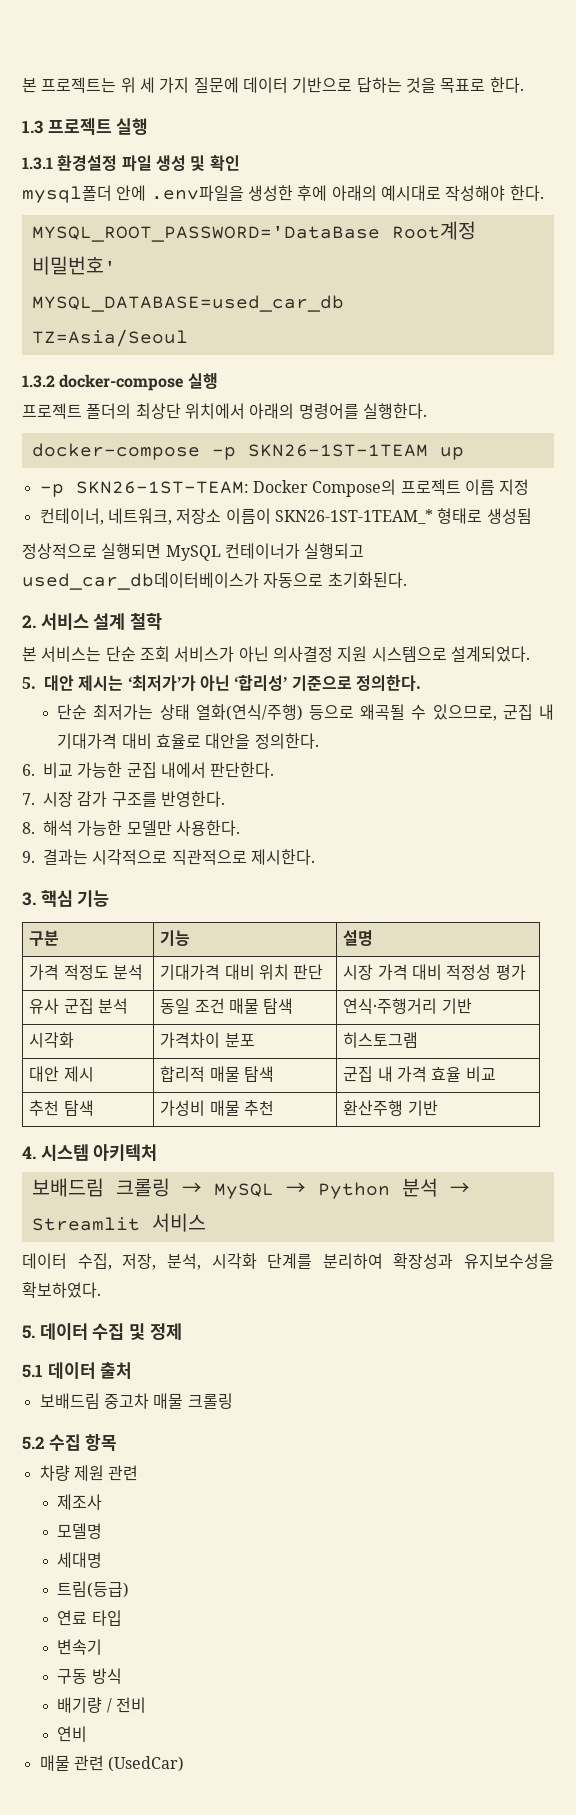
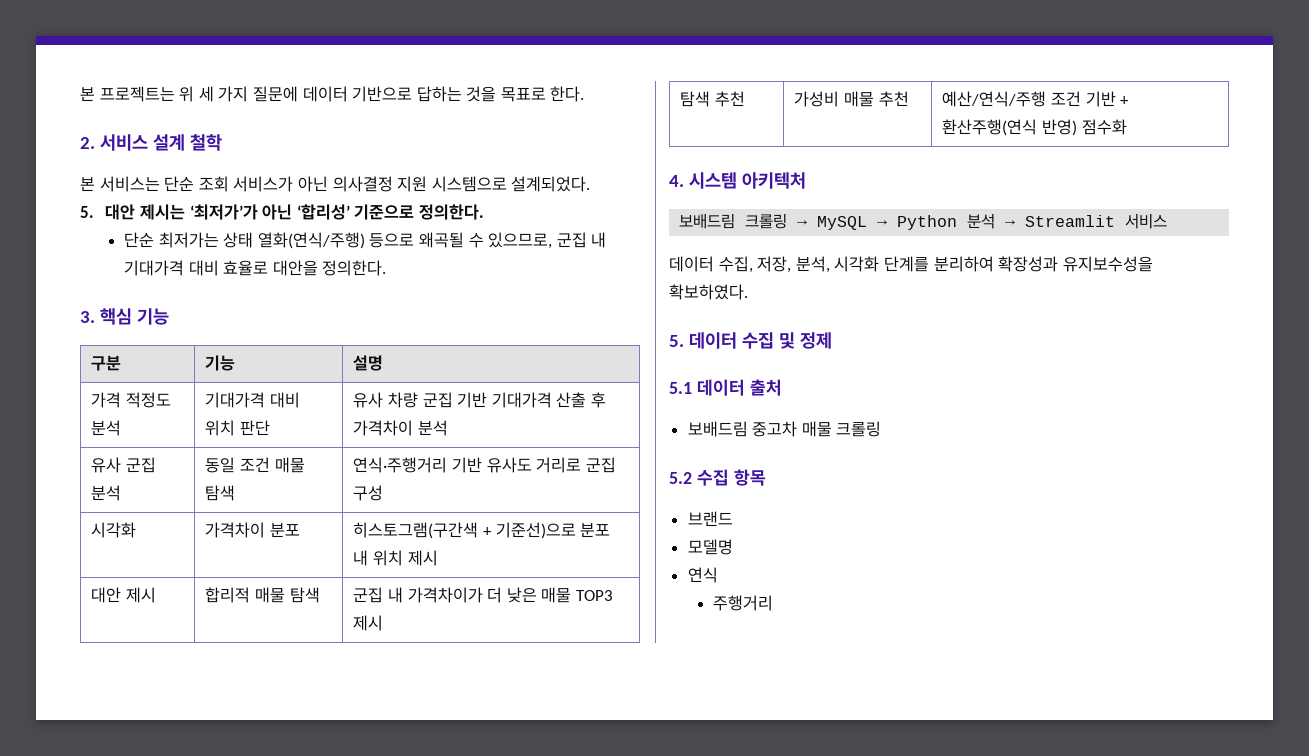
[22,118,149,135] [22,155,240,171] [22,185,544,203] [31,221,476,242] [31,256,116,275] [31,295,344,312] [31,329,188,347] [22,372,218,391] [22,403,427,419] [31,443,464,460] [39,479,530,497] [39,508,532,525] [22,543,365,561] [22,572,407,590] // 1.3 프로젝트 실행 // 1.3.1 환경설정 파일 생성 및 확인 // mysql폴더 안에 .env파일을 생성한 후에 아래의 예시대로 작성해야 한다. // MYSQL_ROOT_PASSWORD='DataBase Root계정 비밀번호' // MYSQL_DATABASE=used_car_db // TZ=Asia/Seoul // 1.3.2 docker-compose 실행 // 프로젝트 폴더의 최상단 위치에서 아래의 명령어를 실행한다. // docker-compose -p SKN26-1ST-1TEAM up // -p SKN26-1ST-TEAM: Docker Compose의 프로젝트 이름 지정 // 컨테이너, 네트워크, 저장소 이름이 SKN26-1ST-1TEAM_* 형태로 생성됨 // 정상적으로 실행되면 MySQL 컨테이너가 실행되고 used_car_db데이터베이스가 자동으로 초기화된다. -> (585, 94) none
[22,762,275,778] [22,791,225,807] [22,820,240,836] [22,849,315,865] // 6. 비교 가능한 군집 내에서 판단한다. // 7. 시장 감가 구조를 반영한다. // 8. 해석 가능한 모델만 사용한다. // 9. 결과는 시각적으로 직관적으로 제시한다. -> (387, 268) none
[343,964,526,980] 시장 가격 대비 적정성 평가 -> [353,392,606,408] [353,420,448,436] 유사 차량 군집 기반 기대가격 산출 후 가격차이 분석
(472, 1006) none -> [486,457,616,473] [353,485,384,501] 유사도 거리로 군집 구성
[343,1032,419,1048] 히스토그램 -> [353,522,611,539] [353,550,438,566] 히스토그램(구간색 + 기준선)으로 분포 내 위치 제시
[397,1066,496,1082] [29,1100,94,1116] 가격 효율 비교 // 추천 탐색 -> [407,587,613,603] [353,615,384,631] [680,91,745,107] 가격차이가 더 낮은 매물 TOP3 제시 // 탐색 추천
[343,1100,438,1116] 환산주행 기반 -> [942,91,1130,107] [942,119,1127,136] 예산/연식/주행 조건 기반 + 환산주행(연식 반영) 점수화
[39,1465,139,1481] [57,1494,103,1510] [57,1523,103,1539] [57,1552,103,1568] [57,1581,130,1598] [57,1610,122,1626] [57,1639,103,1655] [57,1668,122,1684] [57,1697,146,1713] [57,1726,88,1742] [39,1755,185,1772] 차량 제원 관련 // 제조사 // 모델명 // 세대명 // 트림(등급) // 연료 타입 // 변속기 // 구동 방식 // 배기량 / 전비 // 연비 // 매물 관련 (UsedCar) -> [687,511,733,527] [687,539,733,555] [687,567,718,583] [713,595,774,611] 브랜드 // 모델명 // 연식 // 주행거리

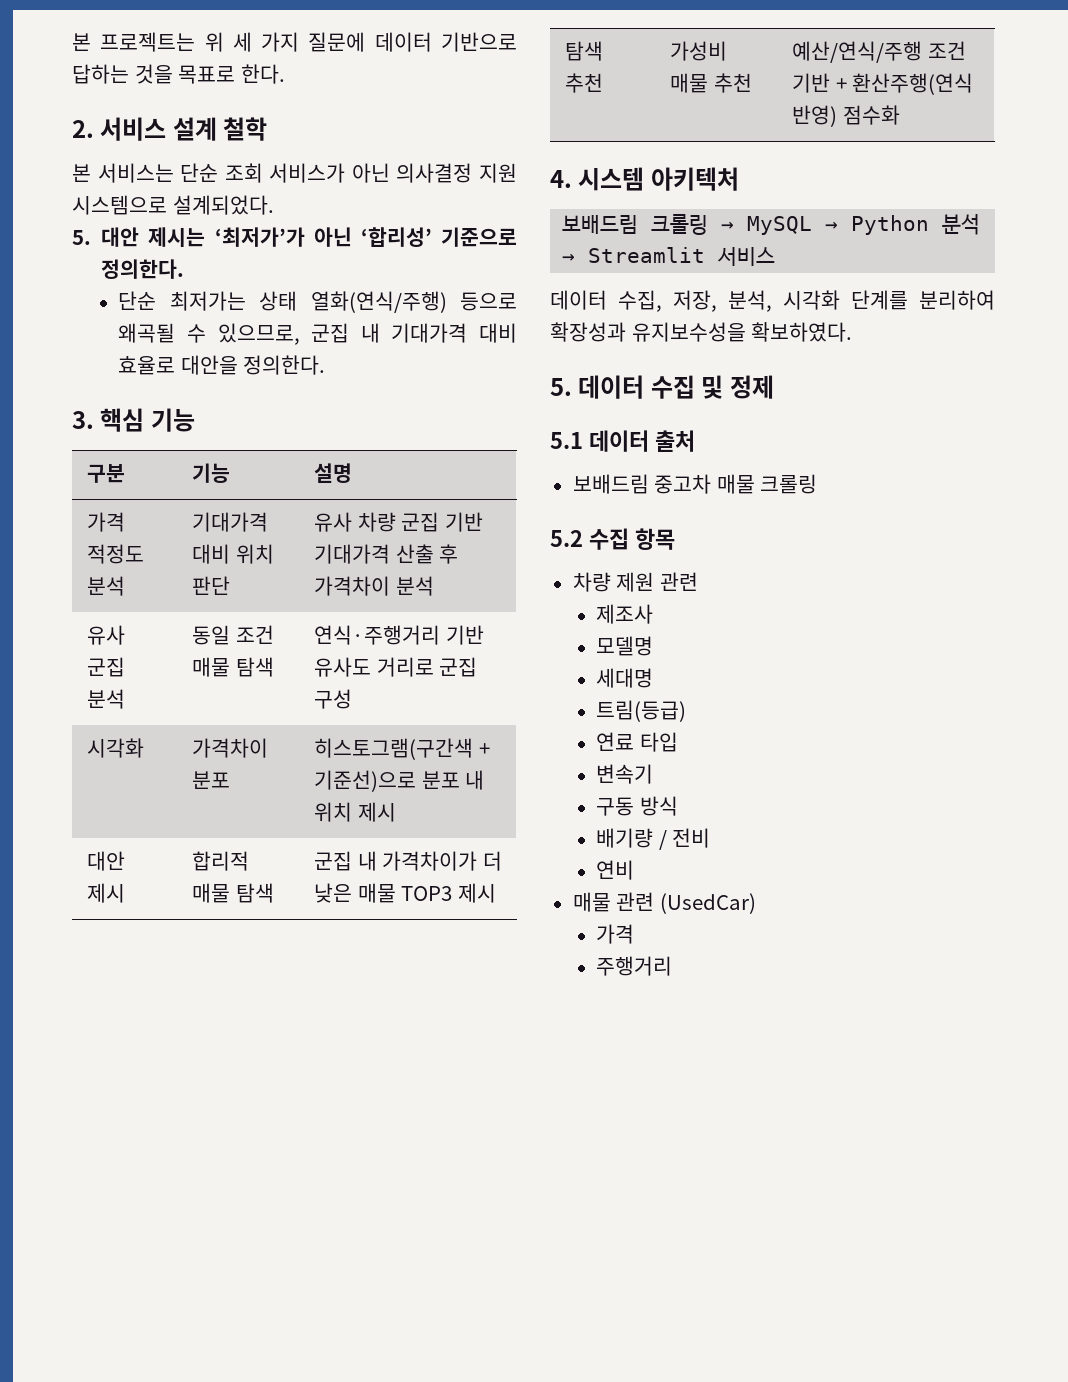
[687,511,733,527] [687,539,733,555] [687,567,718,583] 브랜드 // 모델명 // 연식 -> [572,572,698,592] [596,604,654,624] [596,636,654,656] [596,668,654,688] [596,700,687,722] [596,732,678,752] [596,764,654,784] [596,796,678,816] [596,828,711,850] [596,860,635,880] [572,892,756,914] [596,924,635,944] 차량 제원 관련 // 제조사 // 모델명 // 세대명 // 트림(등급) // 연료 타입 // 변속기 // 구동 방식 // 배기량 / 전비 // 연비 // 매물 관련 (UsedCar) // 가격

